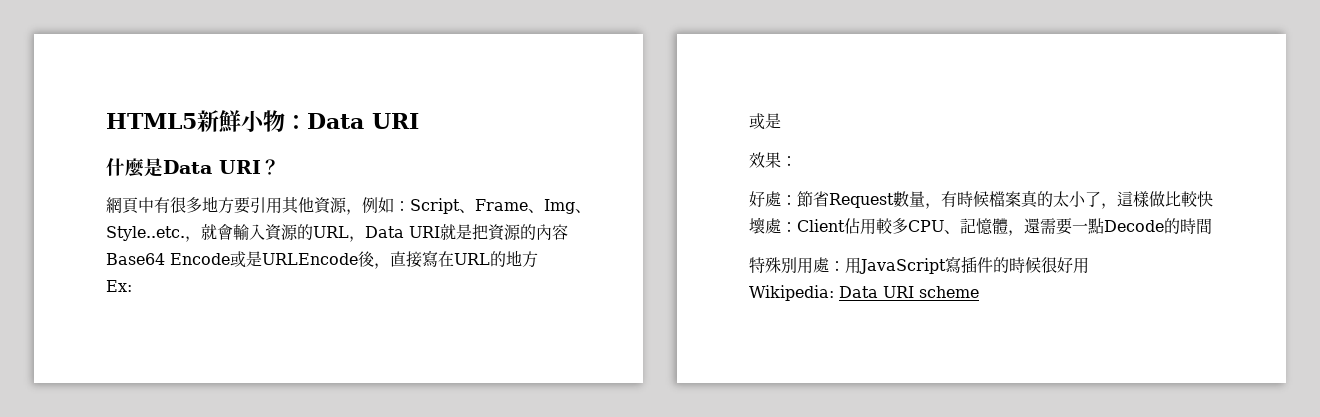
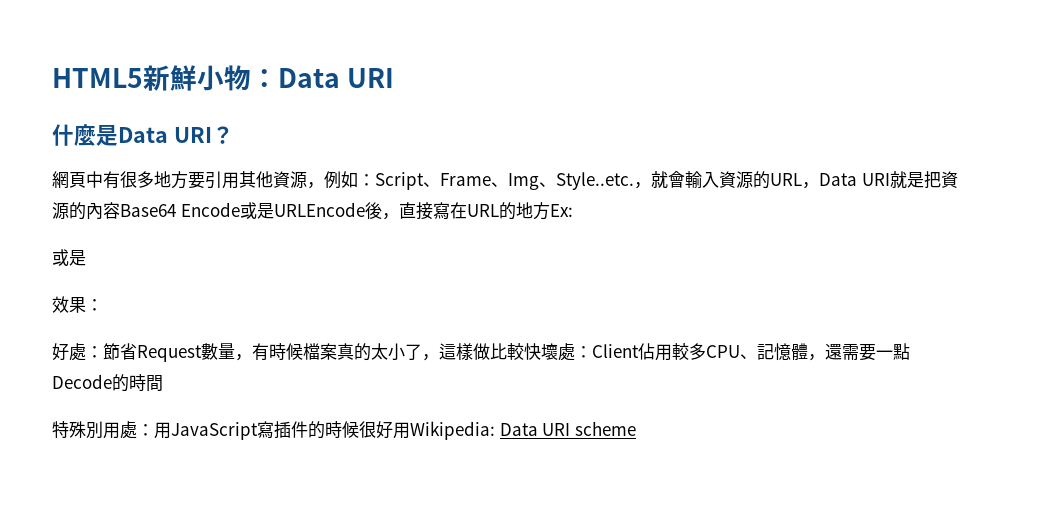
(538, 259) // -> (550, 211) none
(1213, 199) // -> (541, 351) none
(1089, 265) // -> (410, 430) none

